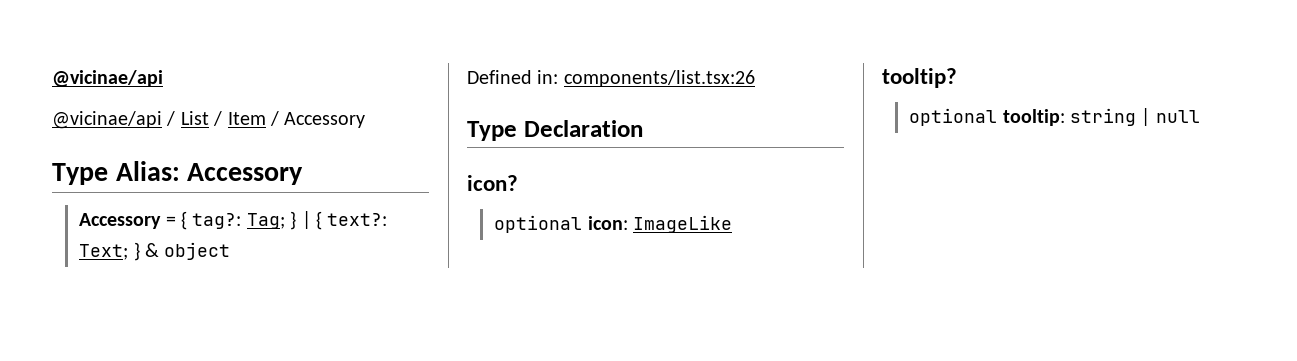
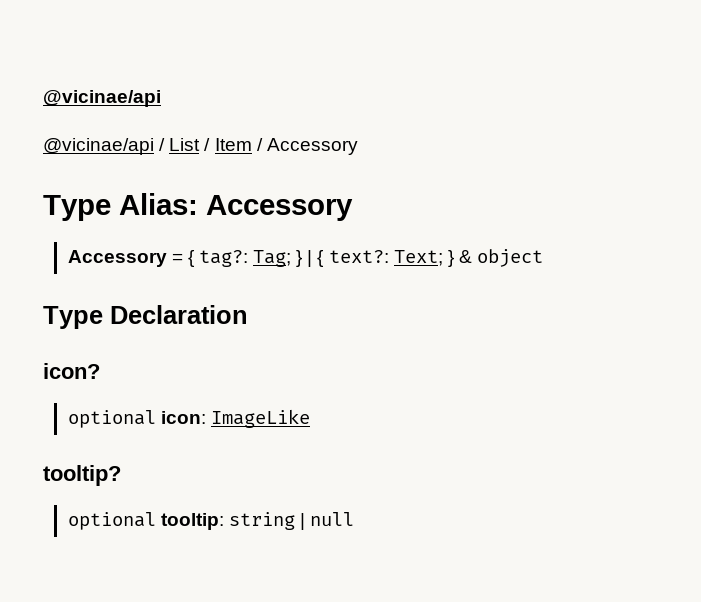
[467,70,755,87] // Defined in: components/list.tsx:26 -> (544, 258) none

